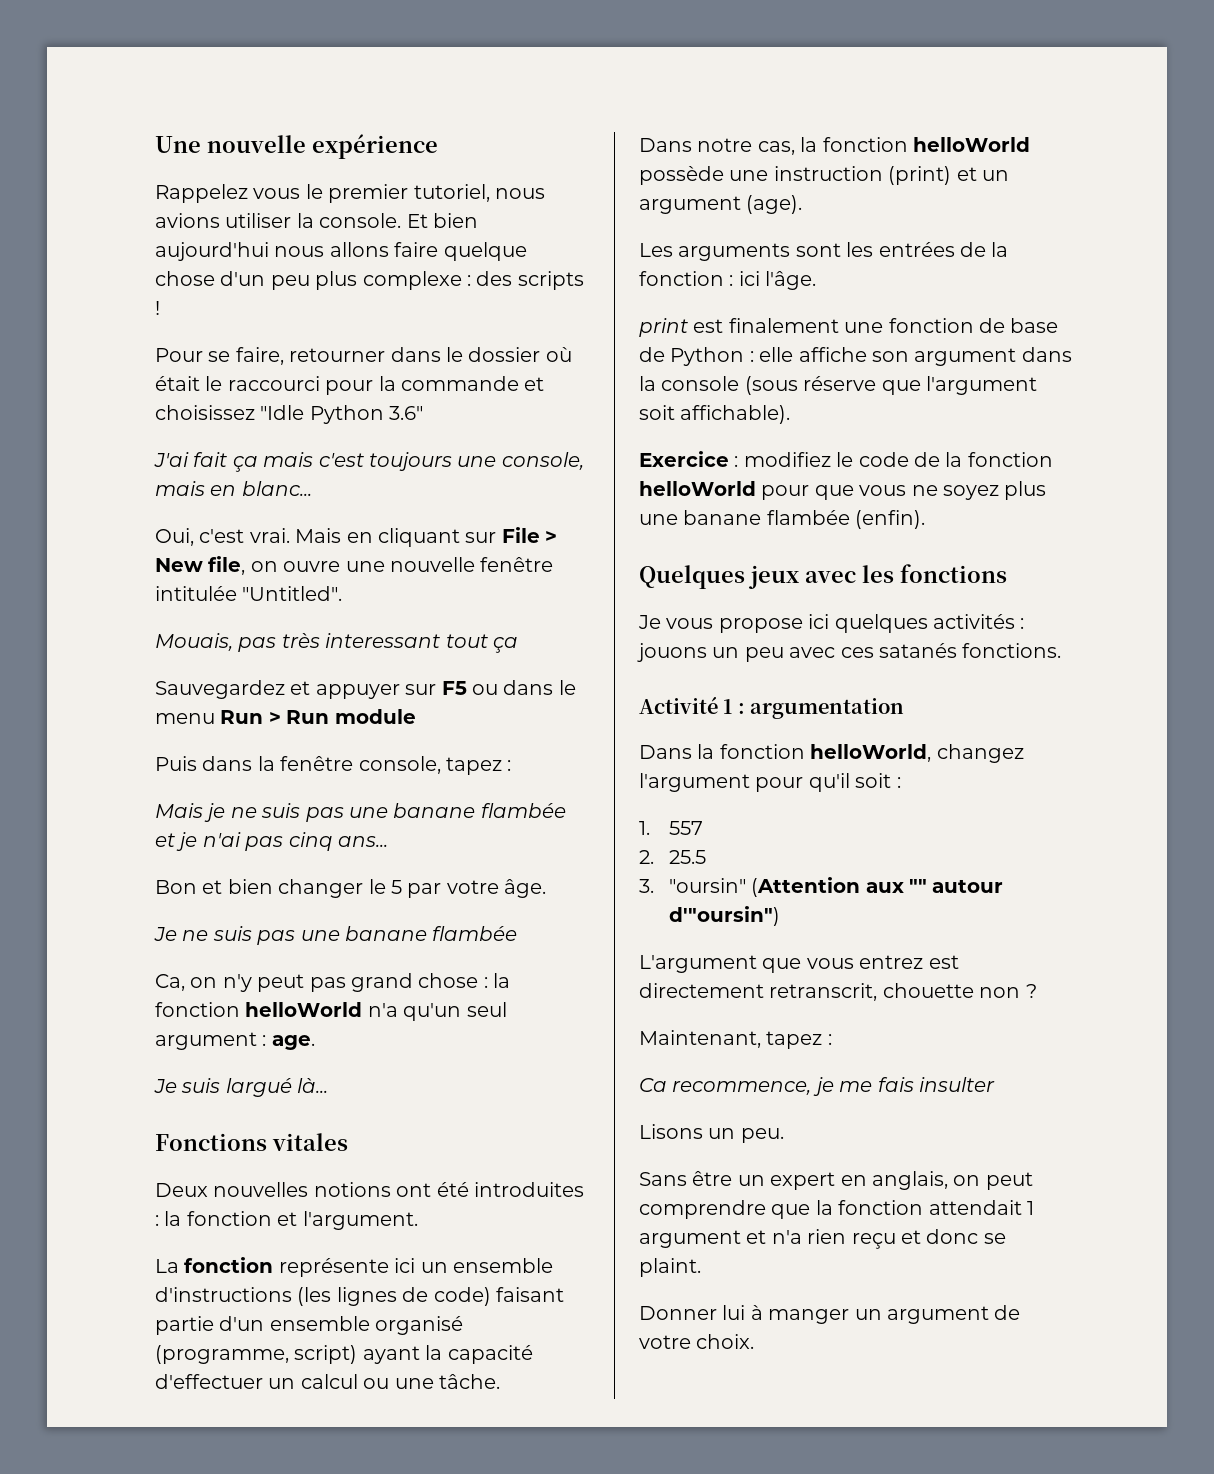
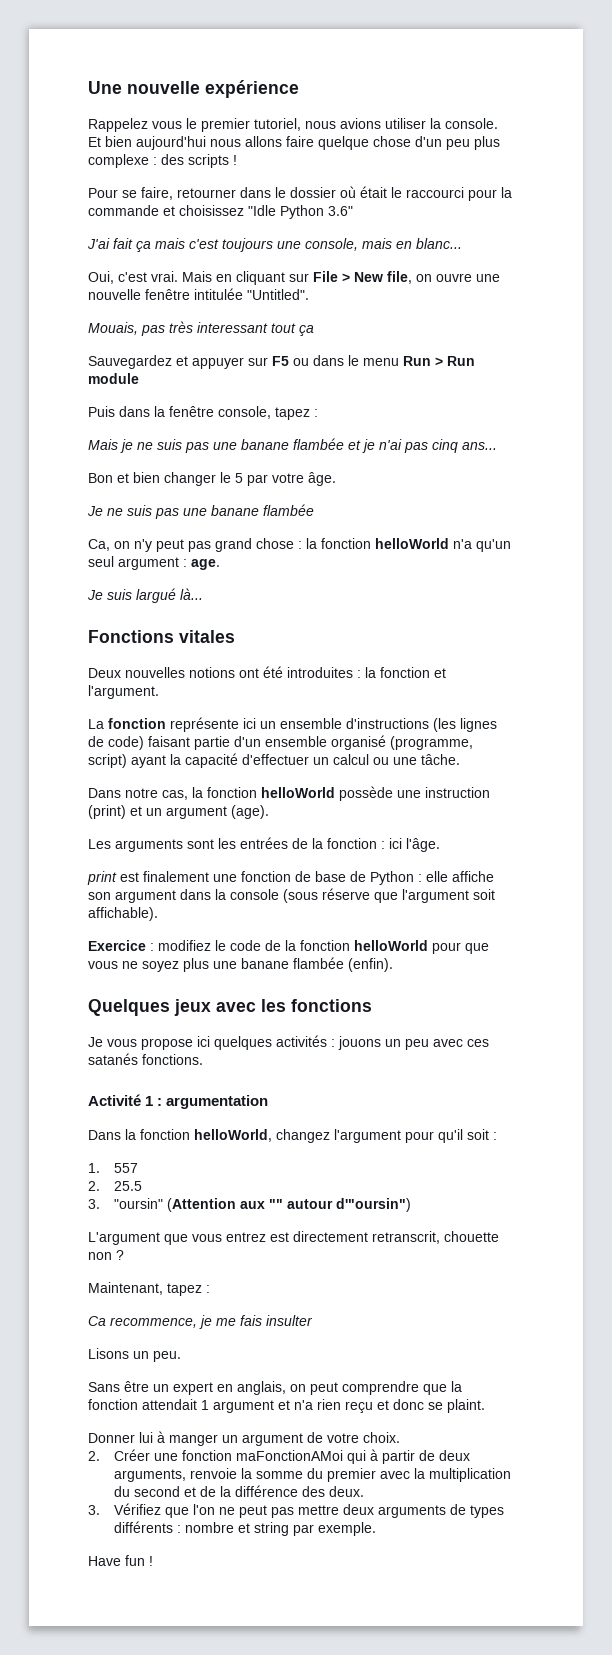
(755, 1341) none -> [88,1449,471,1464] [114,1468,512,1482] [114,1485,365,1497] [88,1503,505,1518] [114,1521,377,1536] [88,1555,153,1566] // 2. Créer une fonction maFonctionAMoi qui à partir de deux arguments, renvoie la somme du premier avec la multiplication du second et de la différence des deux. // 3. Vérifiez que l'on ne peut pas mettre deux arguments de types différents : nombre et string par exemple. // Have fun !

